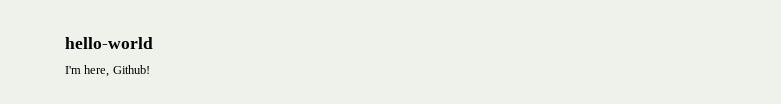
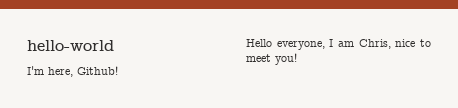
(150, 69) none -> [246,39,431,50] [246,53,297,65] // Hello everyone, I am Chris, nice to meet you!

